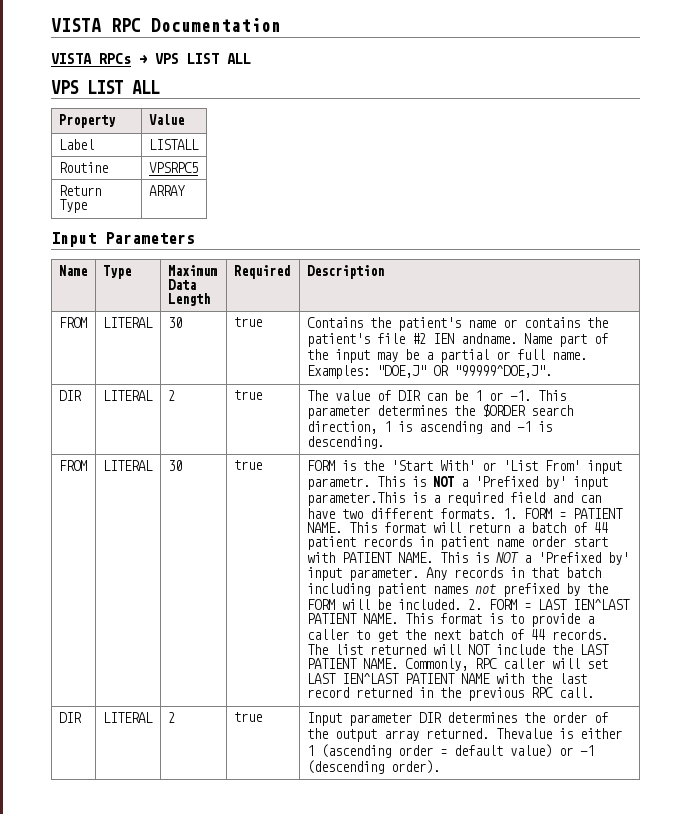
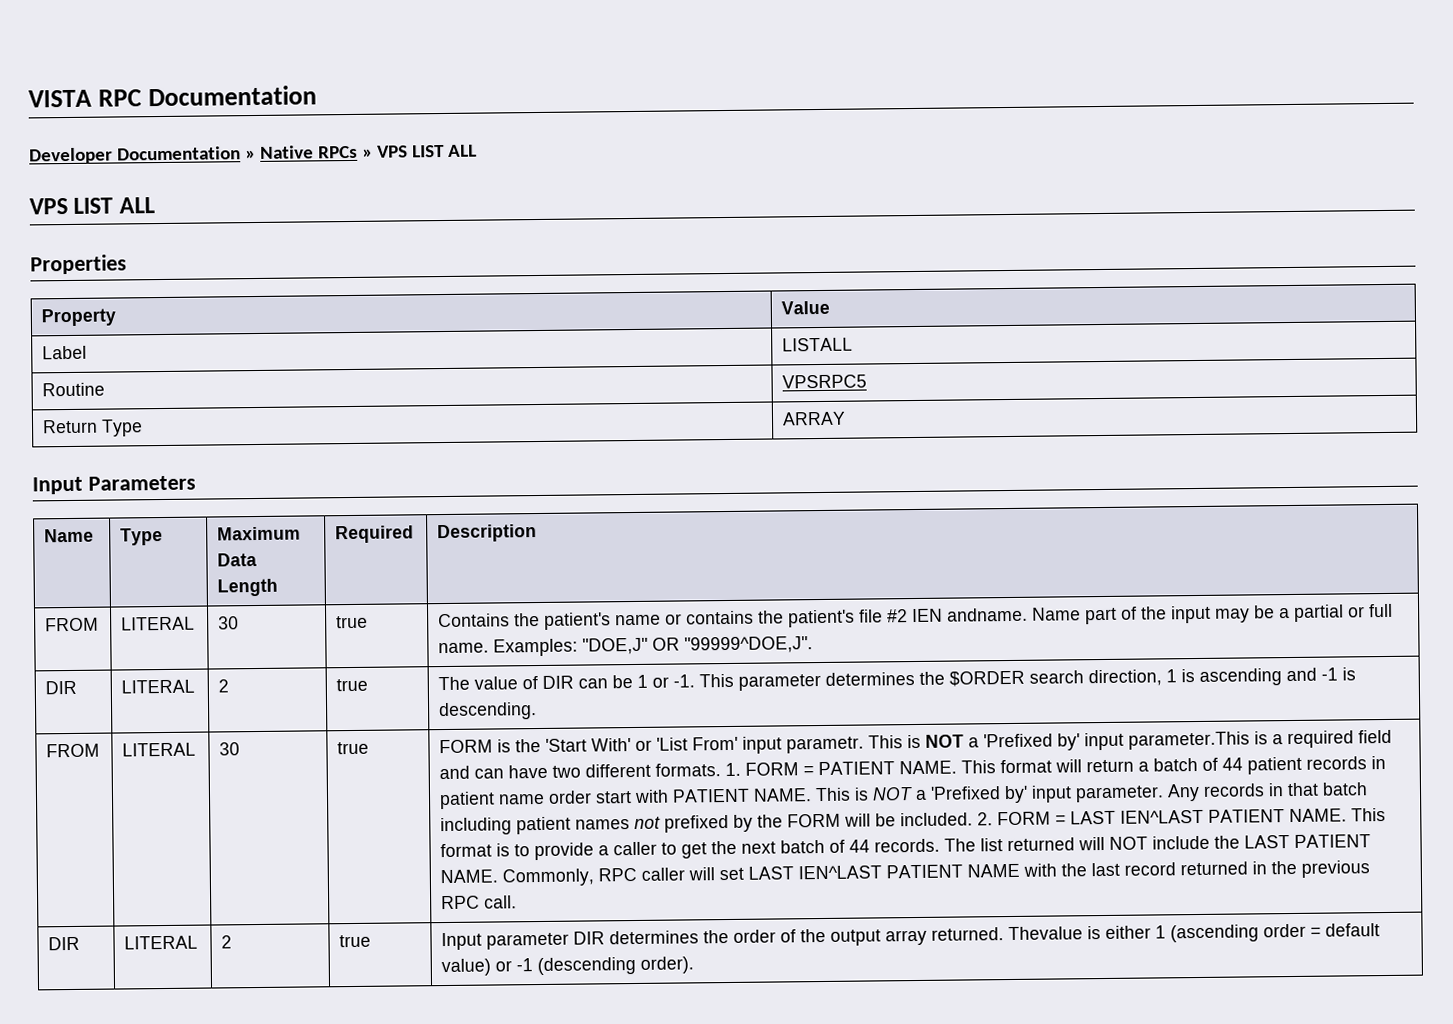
[51,53,147,64] VISTA RPCs → -> [29,145,373,165] Developer Documentation » Native RPCs »
(160, 87) none -> [30,254,127,275] // Properties

